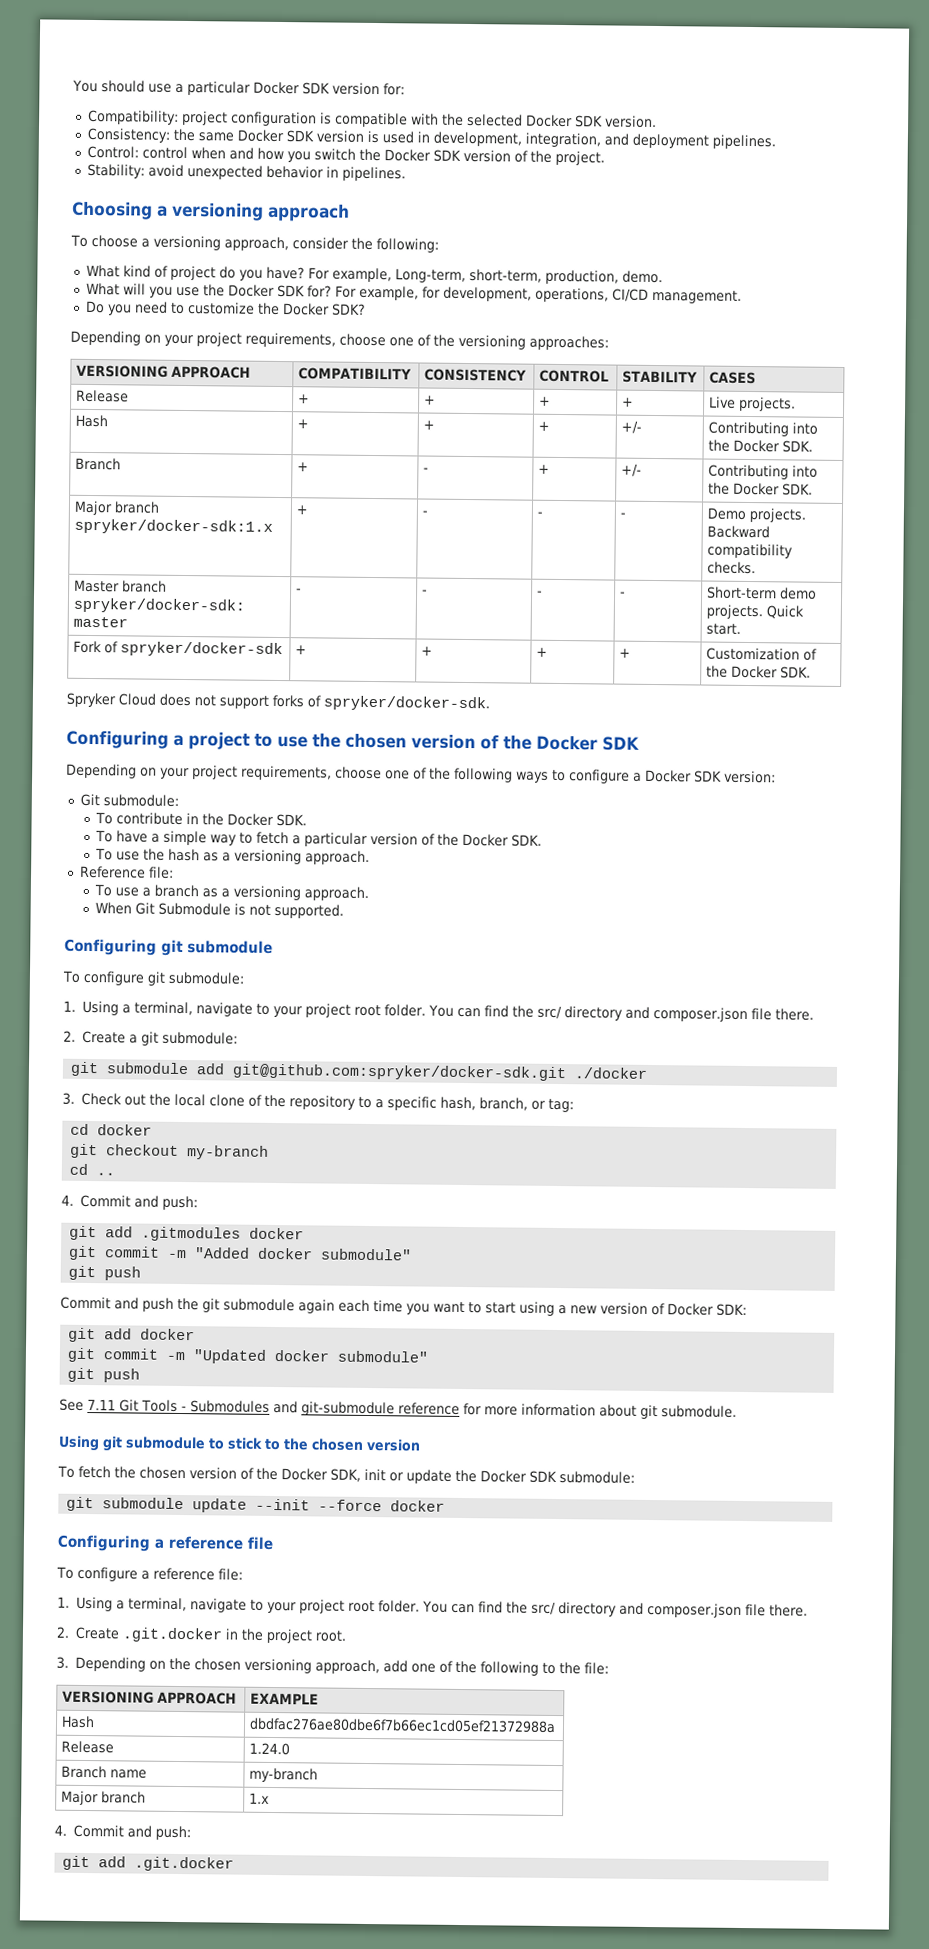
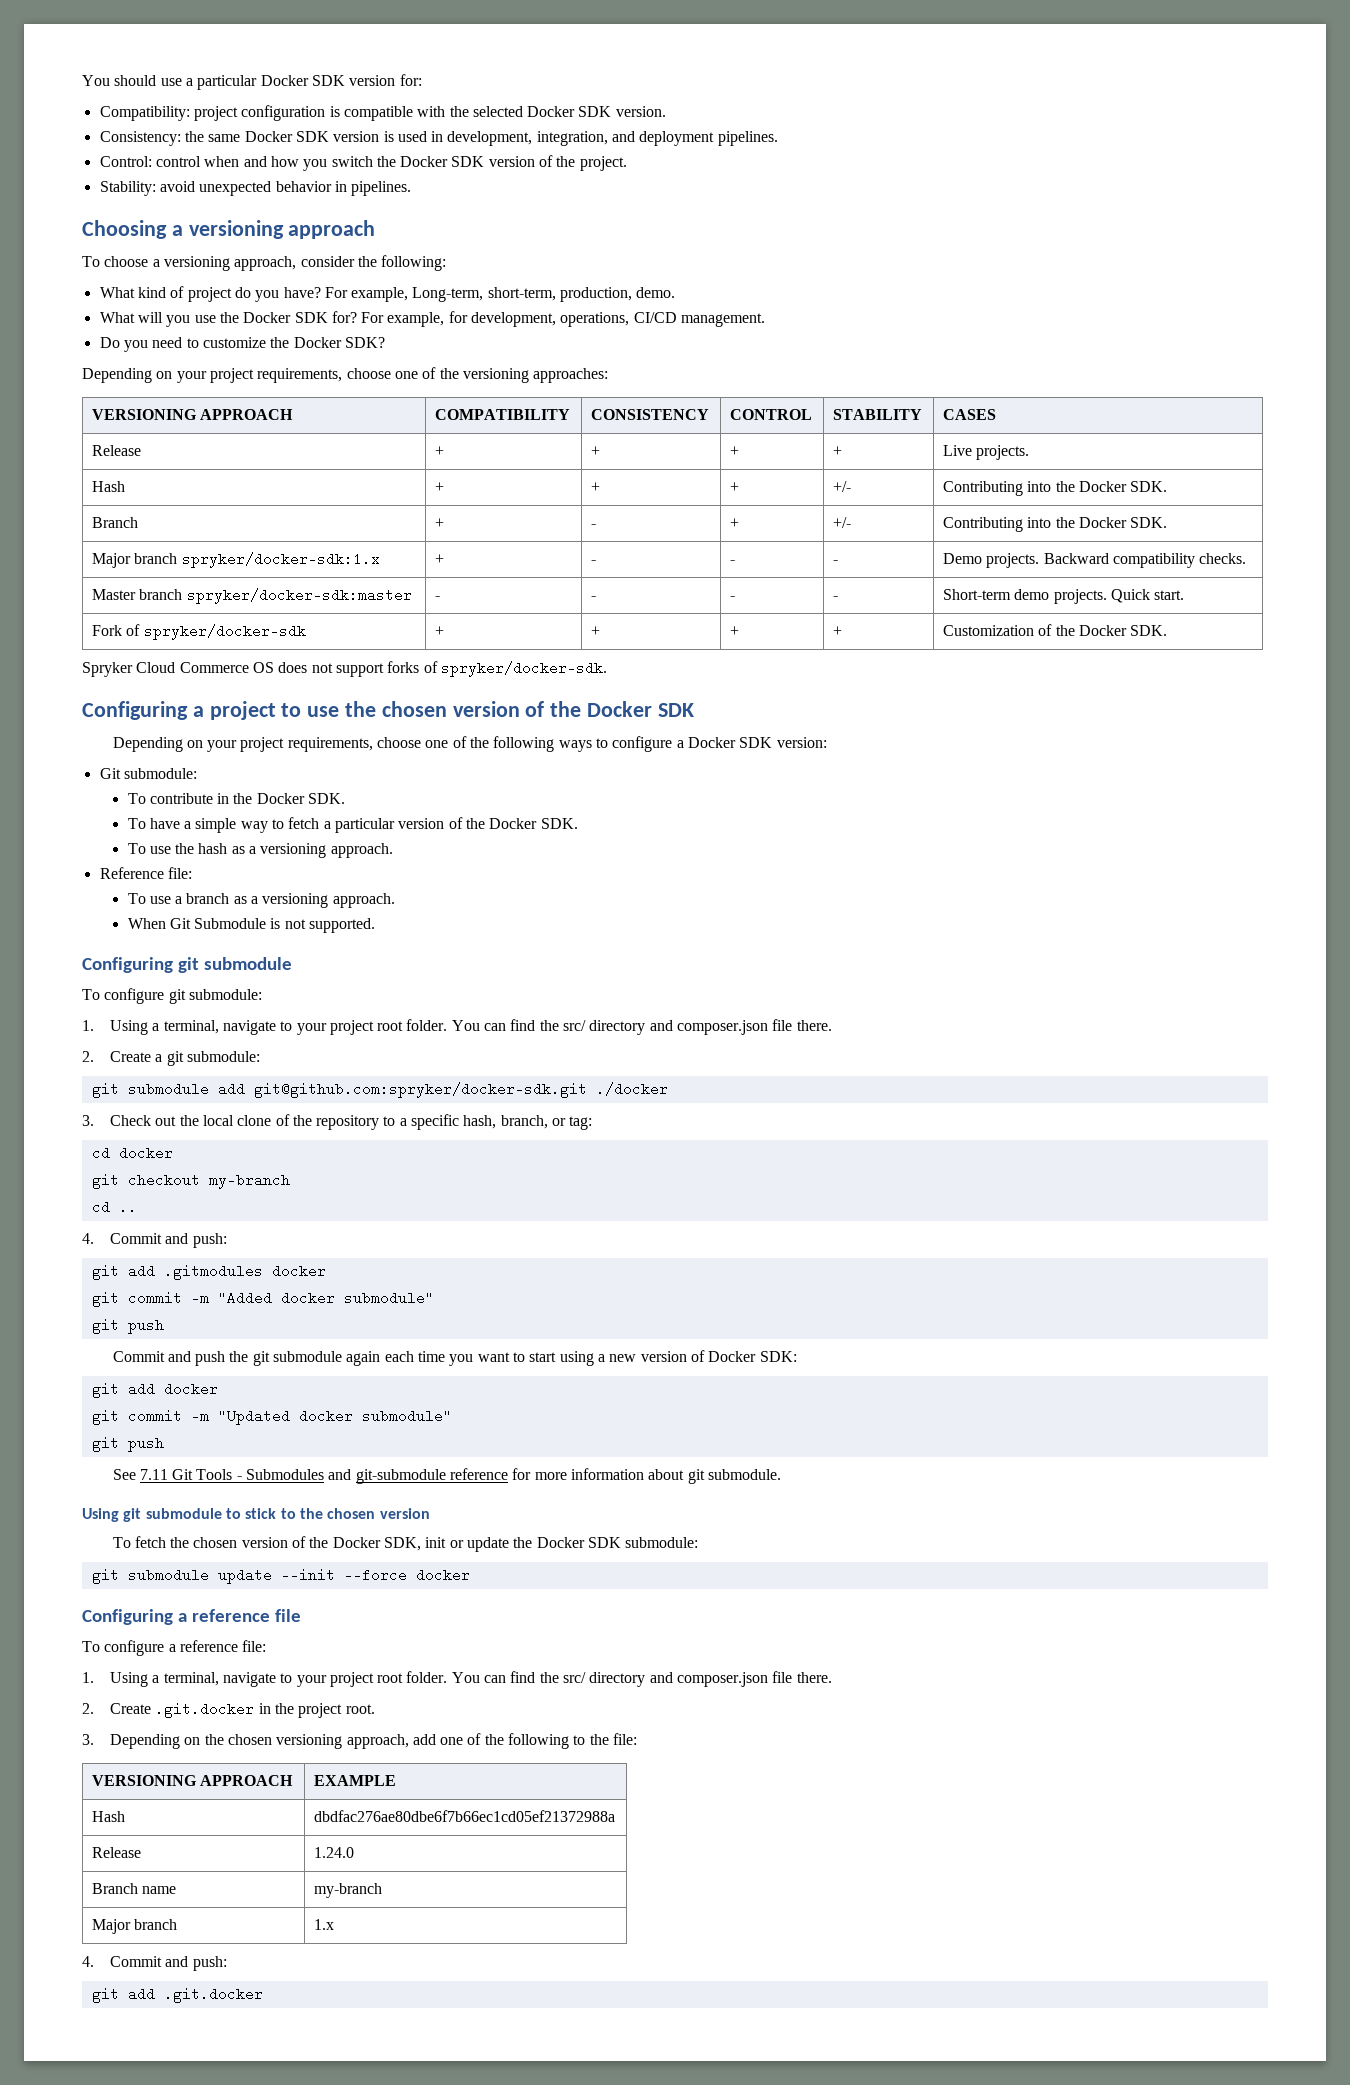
(156, 699) none -> [179,662,274,673] Commerce OS

